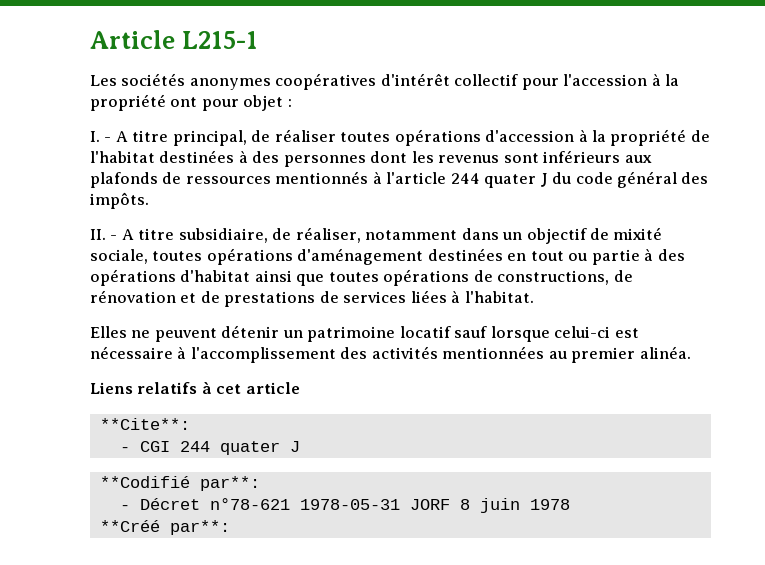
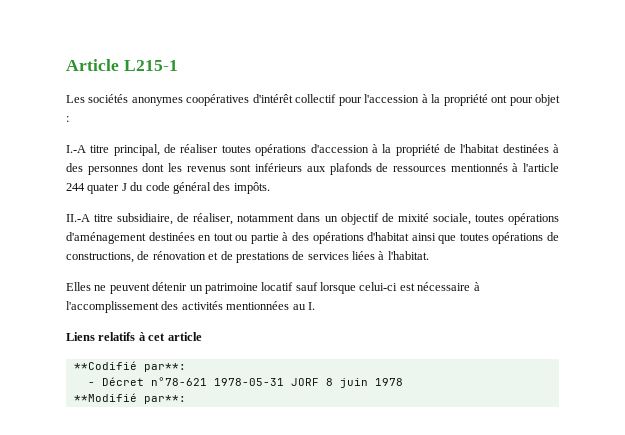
[90,131,128,142] I. - A -> [66,145,86,153] I.-A
[90,229,134,240] II. - A -> [66,214,90,222] II.-A
[571,346,691,363] premier alinéa. -> [307,302,315,310] I.
[99,418,190,430] [119,441,300,455] // **Cite**: // - CGI 244 quater J -> (202, 336) none
[99,520,160,532] **Créé -> [73,393,137,402] **Modifié

